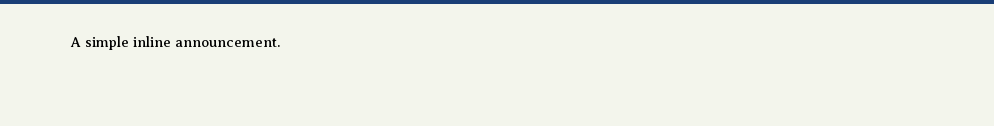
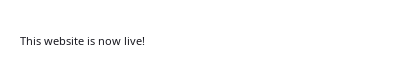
[70,36,280,50] A simple inline announcement. -> [20,37,145,45] This website is now live!

